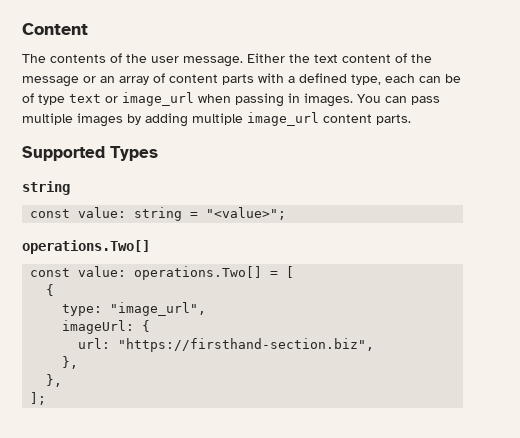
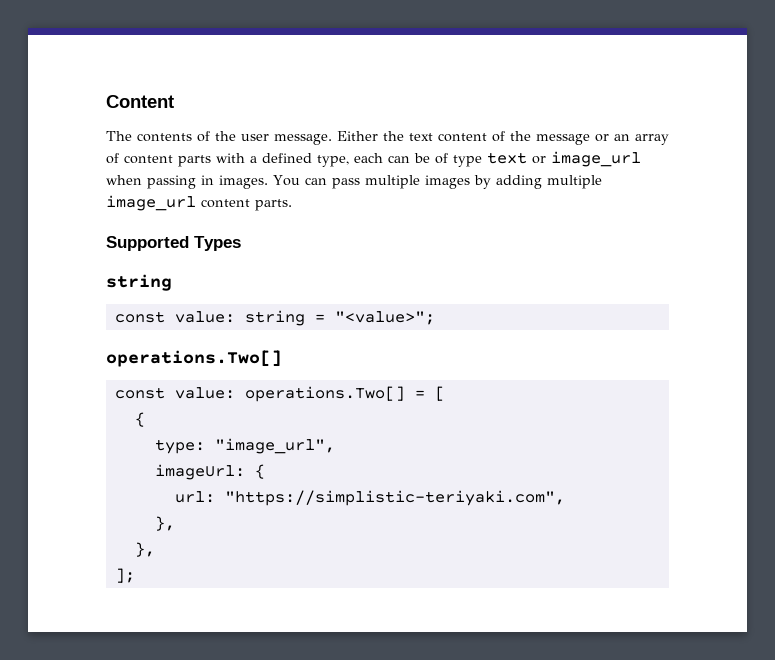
[118,338,375,352] "https://firsthand-section.biz", -> [224,490,565,506] "https://simplistic-teriyaki.com",

